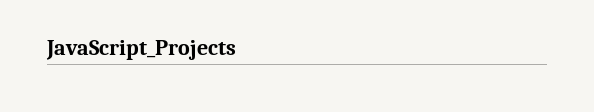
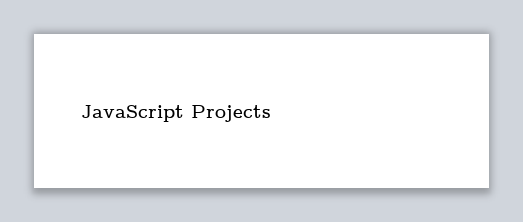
[46,40,236,60] JavaScript_Projects -> [81,105,271,122] JavaScript Projects

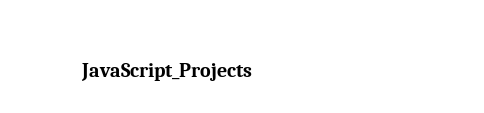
[81,105,271,122] JavaScript Projects -> [81,63,252,81] JavaScript_Projects

